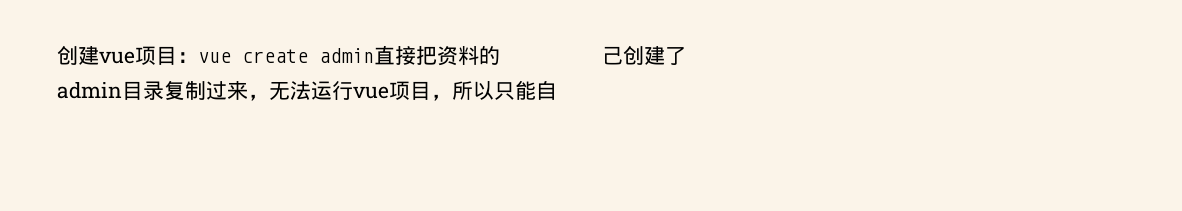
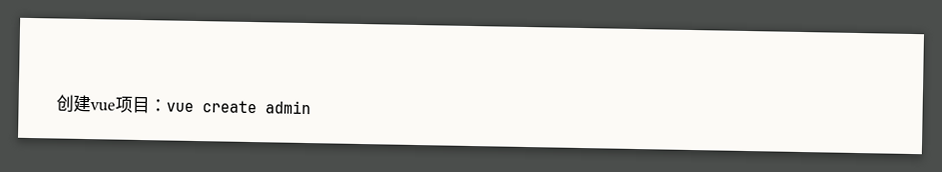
[374,46,500,66] [57,80,557,101] [602,45,686,65] 直接把资料的admin目录复制过来，无法运行vue项目，所以只能自己创建了 -> (311, 107) none

